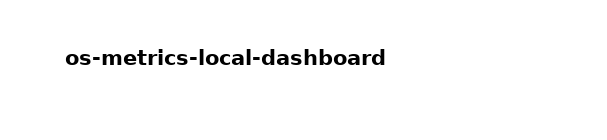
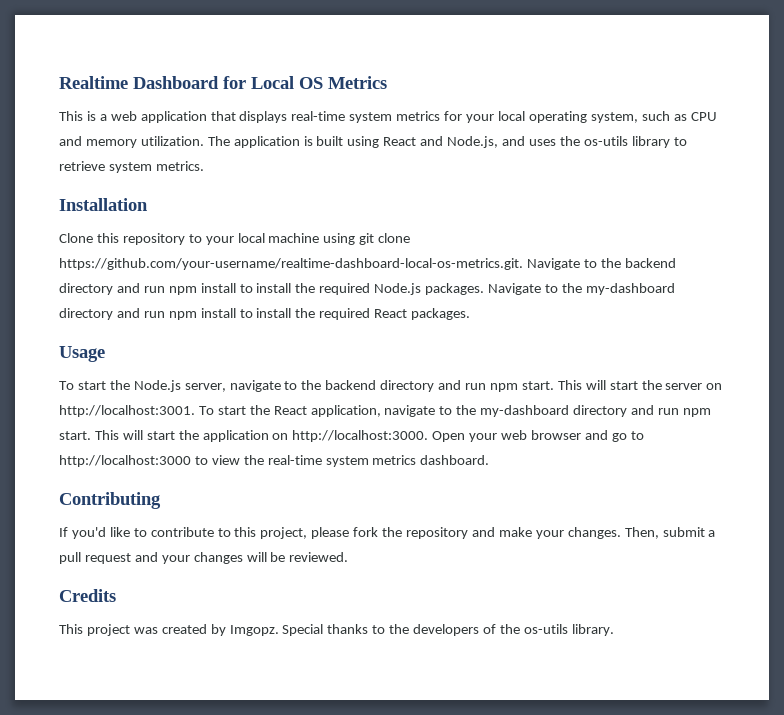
[65,49,386,65] os-metrics-local-dashboard -> [59,76,387,89] [59,111,717,123] [59,136,687,148] [59,161,204,173] [59,198,148,211] [59,233,411,245] [59,258,676,270] [59,283,675,295] [59,308,471,320] [59,346,105,362] [59,380,723,392] [59,405,711,417] [59,430,644,442] [59,455,490,467] [59,492,161,509] [59,527,716,539] [59,552,349,564] [59,589,116,602] [59,624,614,636] Realtime Dashboard for Local OS Metrics // This is a web application that displays real-time system metrics for your local operating system, such as CPU and memory utilization. The application is built using React and Node.js, and uses the os-utils library to retrieve system metrics. // Installation // Clone this repository to your local machine using git clone https://github.com/your-username/realtime-dashboard-local-os-metrics.git. Navigate to the backend directory and run npm install to install the required Node.js packages. Navigate to the my-dashboard directory and run npm install to install the required React packages. // Usage // To start the Node.js server, navigate to the backend directory and run npm start. This will start the server on http://localhost:3001. To start the React application, navigate to the my-dashboard directory and run npm start. This will start the application on http://localhost:3000. Open your web browser and go to http://localhost:3000 to view the real-time system metrics dashboard. // Contributing // If you'd like to contribute to this project, please fork the repository and make your changes. Then, submit a pull request and your changes will be reviewed. // Credits // This project was created by Imgopz. Special thanks to the developers of the os-utils library.

